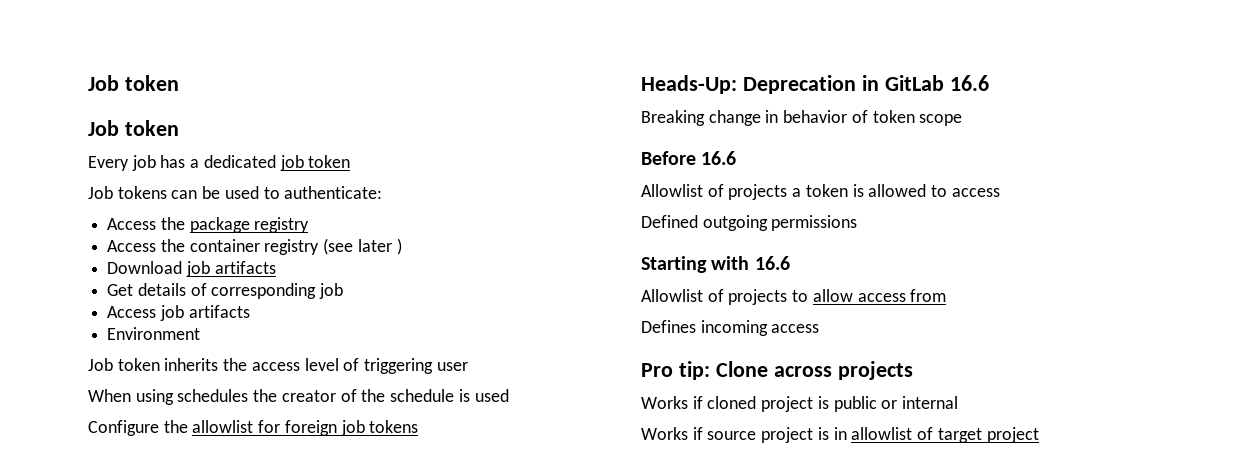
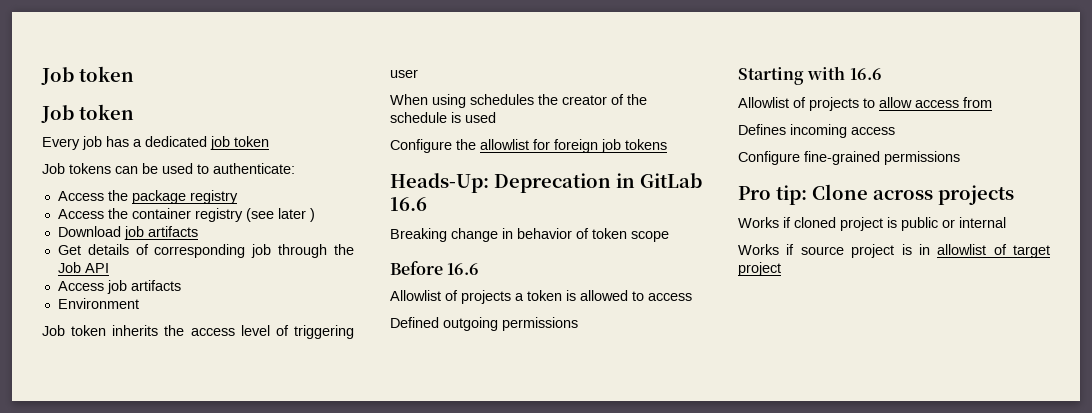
(344, 291) none -> [278,244,354,258] [57,262,109,273] through the Job API
(820, 328) none -> [738,151,960,165] // Configure fine-grained permissions

